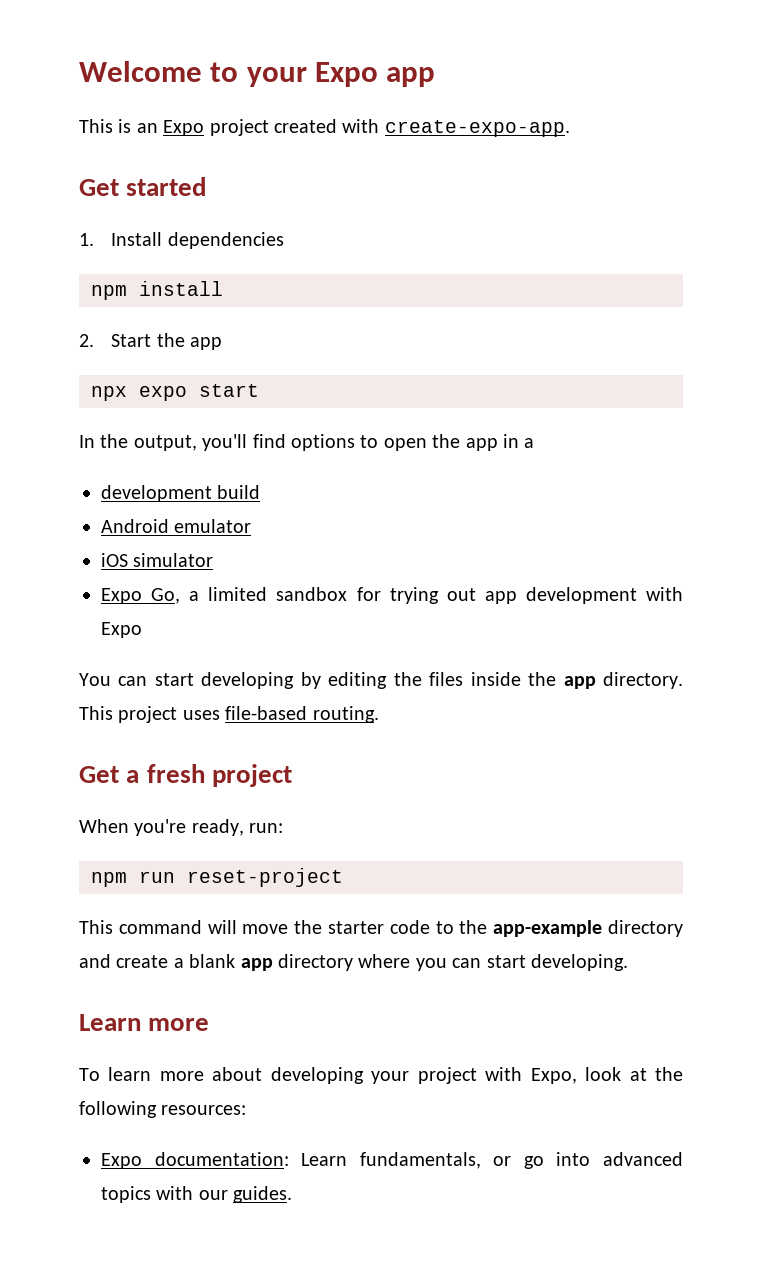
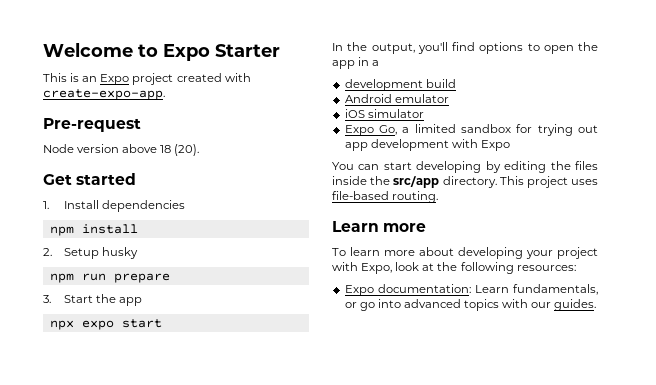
[246,62,436,87] your Expo app -> [163,44,280,61] Expo Starter
(570, 128) none -> [43,118,141,132] [43,144,200,156] // Pre-request // Node version above 18 (20).
(94, 340) none -> [63,247,139,259] [49,273,170,283] [43,295,51,303] Setup husky // npm run prepare // 3.
[563,676,596,689] app -> [393,176,440,188] src/app
[79,764,292,787] [79,819,284,836] [91,868,343,887] [79,920,683,937] [79,954,628,971] // Get a fresh project // When you're ready, run: // npm run reset-project // This command will move the starter code to the app-example directory and create a blank app directory where you can start developing. -> (439, 197) none

